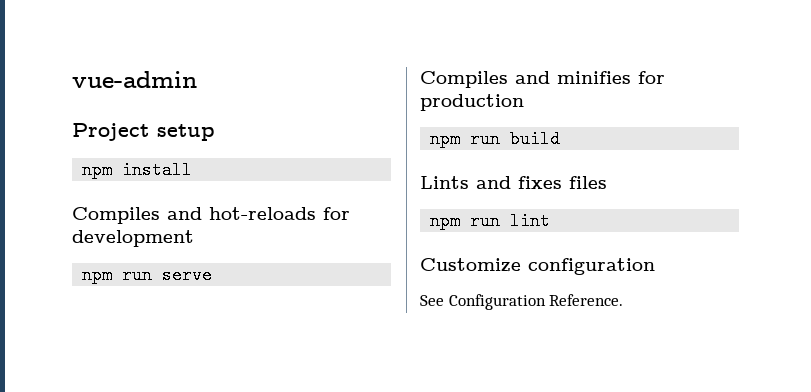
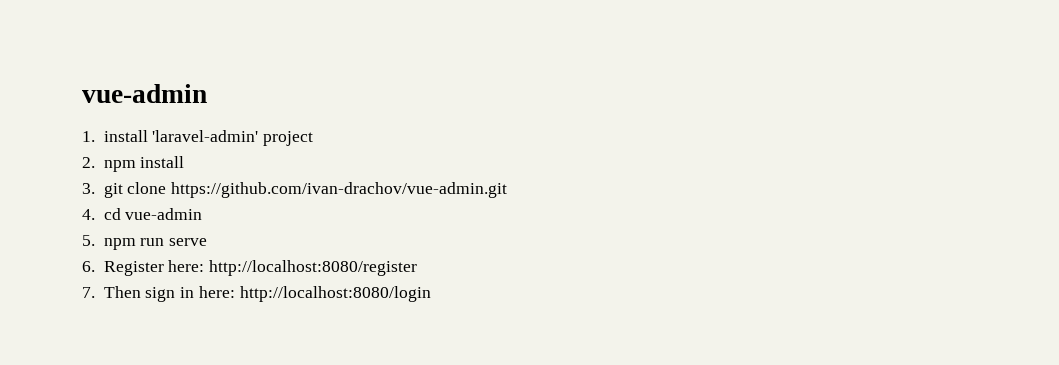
[72,71,197,88] [72,123,215,141] [82,161,193,179] [72,207,350,224] [72,230,194,247] [82,266,213,284] [420,71,665,88] [420,94,524,111] [430,130,561,148] [420,176,607,189] [430,212,551,230] [420,258,655,275] [420,294,624,310] vue-admin // Project setup // npm install // Compiles and hot-reloads for development // npm run serve // Compiles and minifies for production // npm run build // Lints and fixes files // npm run lint // Customize configuration // See Configuration Reference. -> [82,84,207,103] [82,130,314,146] [82,156,185,172] [82,182,508,198] [82,208,203,220] [82,235,208,250] [82,260,418,276] [82,286,431,302] vue-admin // 1. install 'laravel-admin' project // 2. npm install // 3. git clone https://github.com/ivan-drachov/vue-admin.git // 4. cd vue-admin // 5. npm run serve // 6. Register here: http://localhost:8080/register // 7. Then sign in here: http://localhost:8080/login

